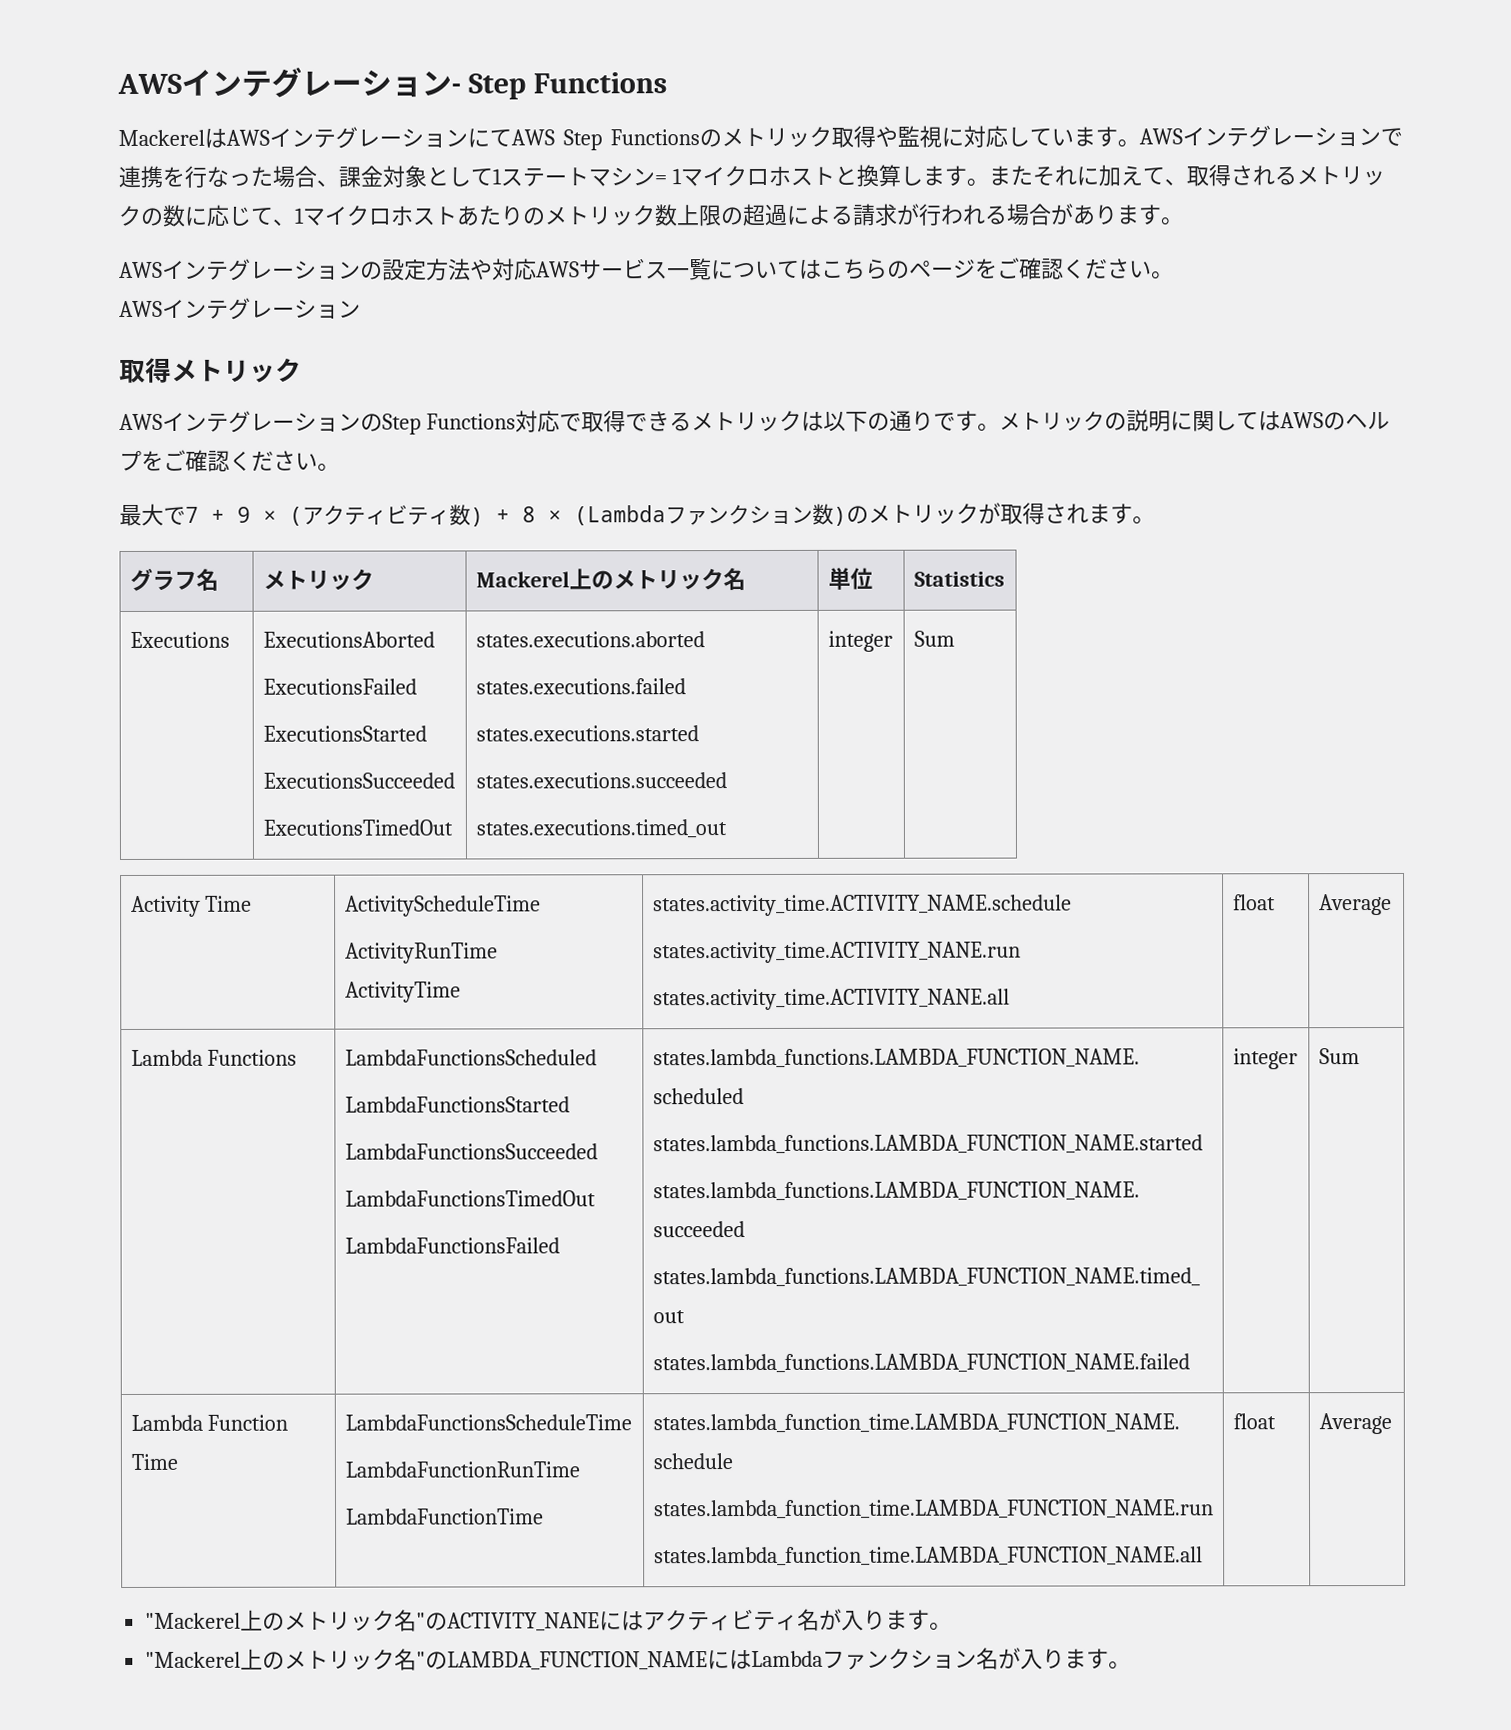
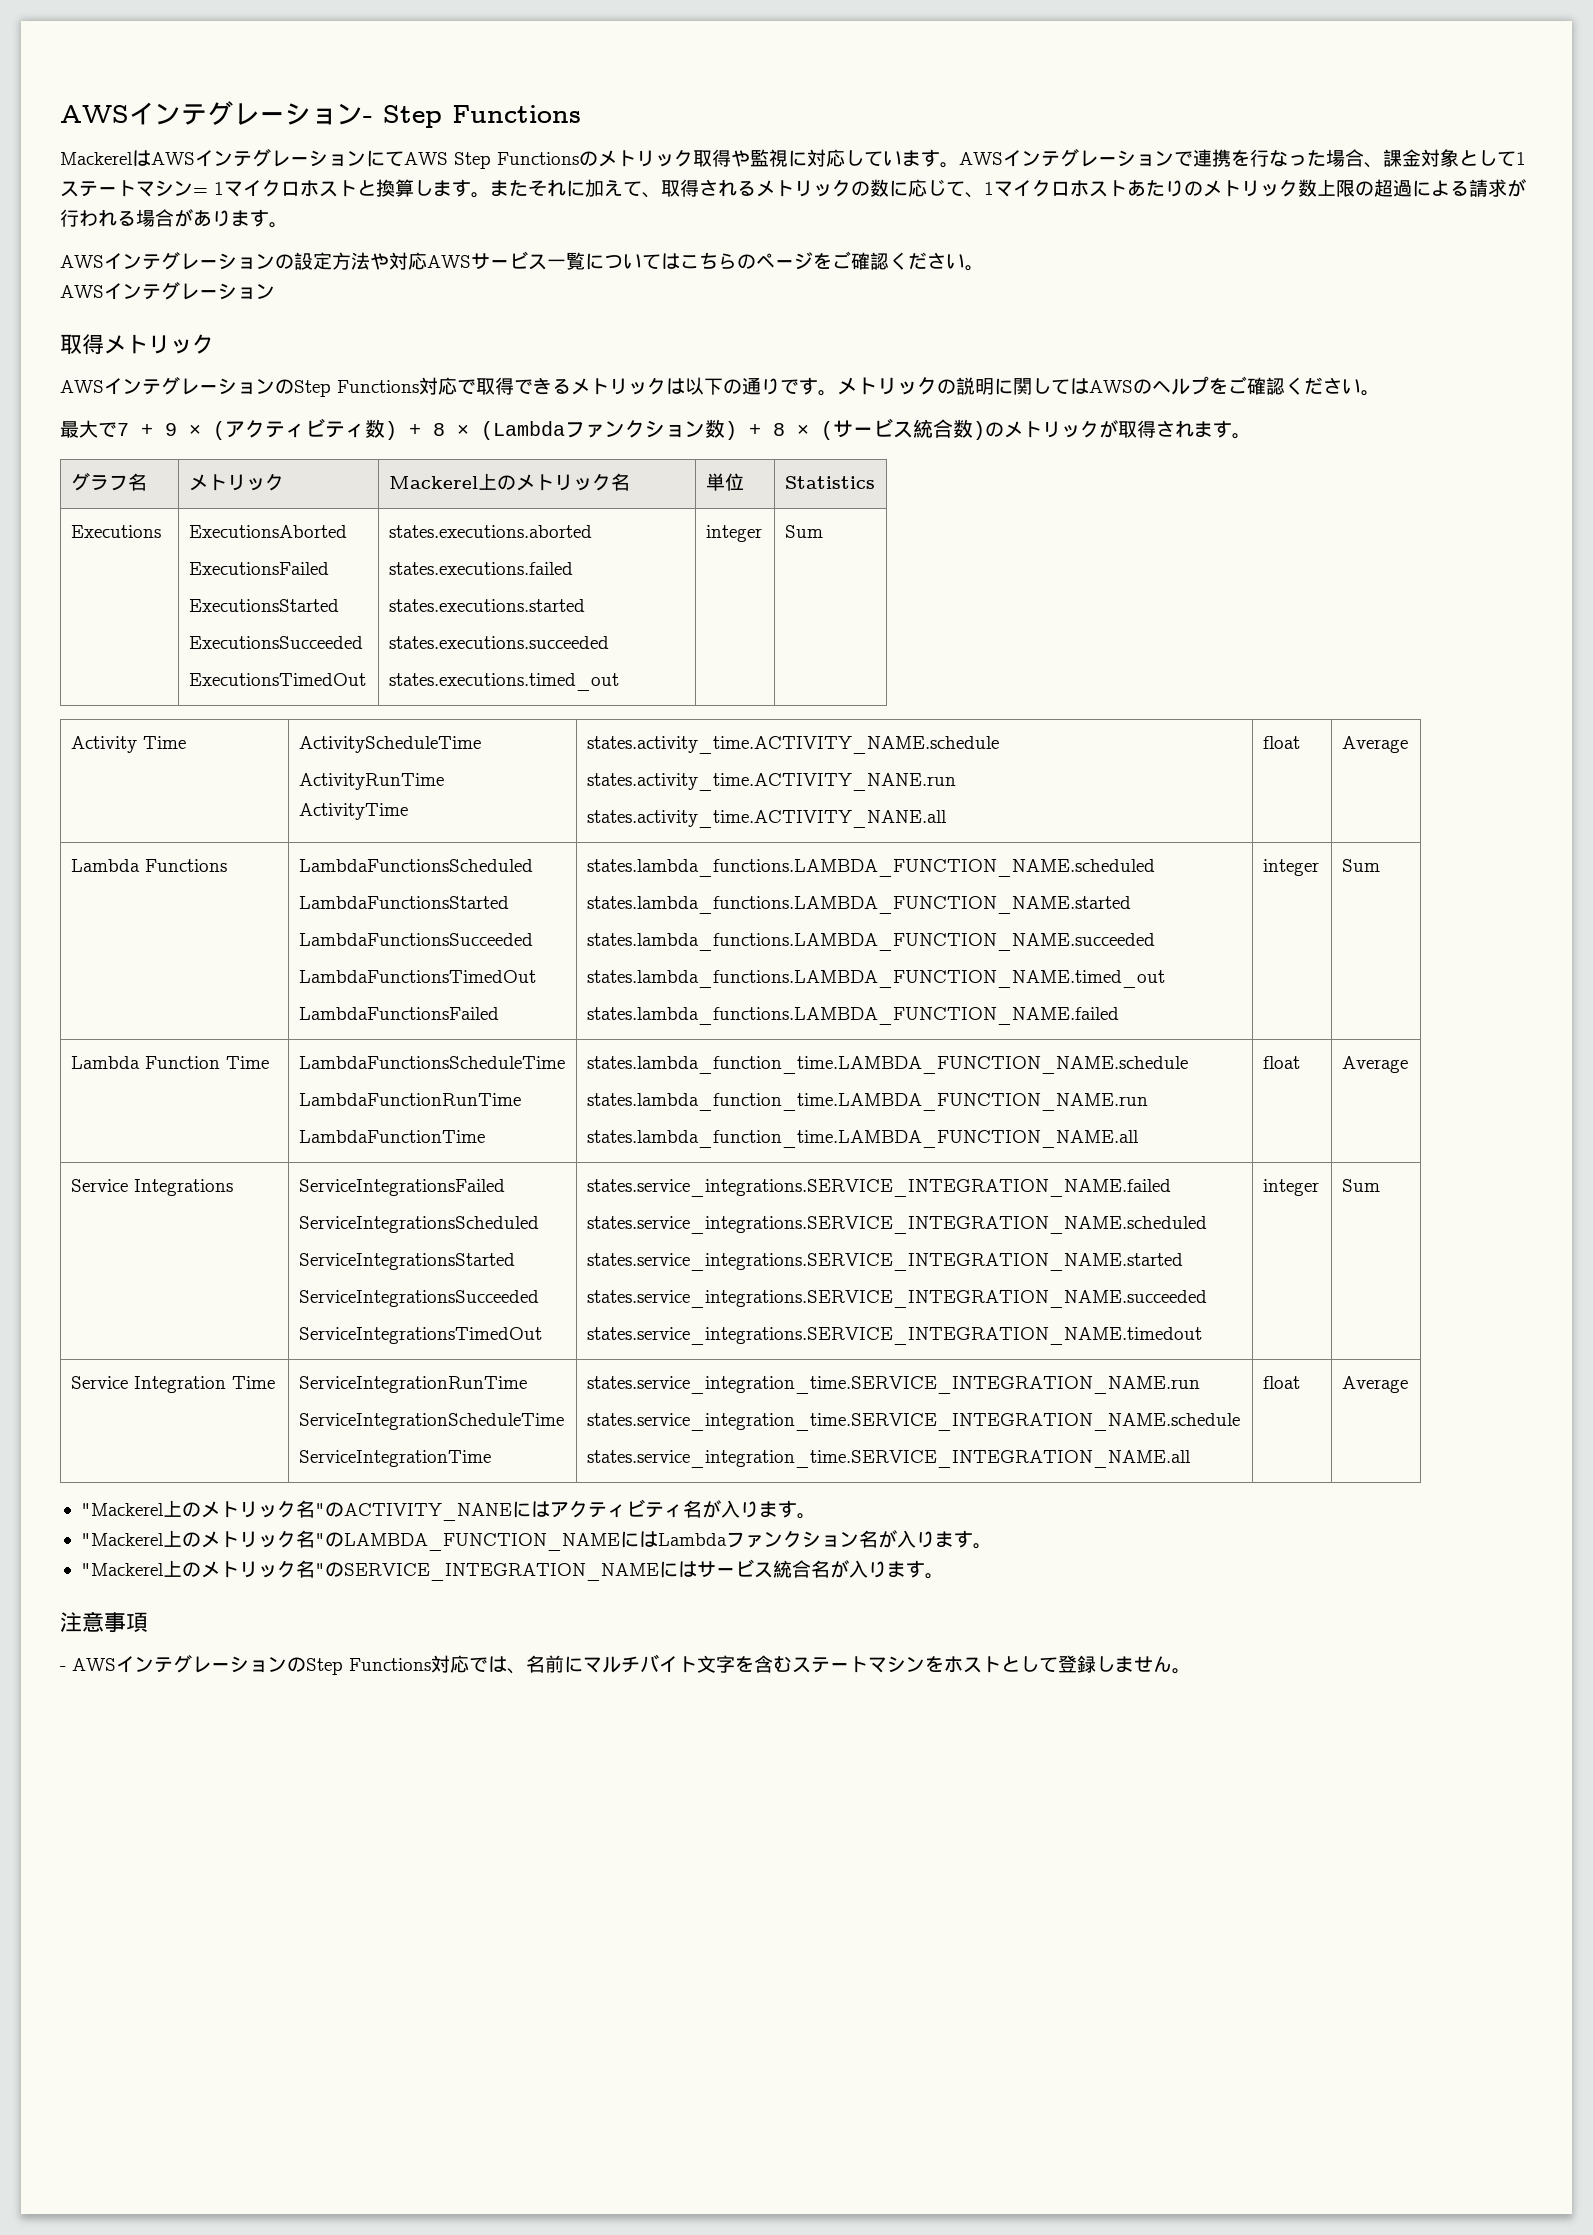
(847, 516) none -> [749,418,985,440] + 8 × (サービス統合数)
(1392, 1424) none -> [70,1179,233,1196] [298,1179,505,1196] [298,1216,539,1233] [298,1253,515,1270] [298,1290,539,1307] [298,1327,542,1344] [586,1179,1171,1197] [586,1216,1207,1234] [586,1253,1183,1271] [586,1290,1207,1308] [586,1327,1202,1345] [1262,1179,1319,1196] [1341,1179,1380,1192] [70,1376,275,1393] [298,1376,527,1393] [298,1413,564,1430] [298,1450,491,1467] [586,1376,1200,1394] [586,1413,1240,1431] [586,1450,1191,1468] [1262,1376,1300,1389] [1341,1376,1408,1393] // Service Integrations | ServiceIntegrationsFailed // ServiceIntegrationsScheduled // ServiceIntegrationsStarted // ServiceIntegrationsSucceeded // ServiceIntegrationsTimedOut | states.service_integrations.SERVICE_INTEGRATION_NAME.failed // states.service_integrations.SERVICE_INTEGRATION_NAME.scheduled // states.service_integrations.SERVICE_INTEGRATION_NAME.started // states.service_integrations.SERVICE_INTEGRATION_NAME.succeeded // states.service_integrations.SERVICE_INTEGRATION_NAME.timedout | integer | Sum // Service Integration Time | ServiceIntegrationRunTime // ServiceIntegrationScheduleTime // ServiceIntegrationTime | states.service_integration_time.SERVICE_INTEGRATION_NAME.run // states.service_integration_time.SERVICE_INTEGRATION_NAME.schedule // states.service_integration_time.SERVICE_INTEGRATION_NAME.all | float | Average
(1132, 1665) none -> [80,1559,944,1581] [60,1611,148,1633] [60,1654,1191,1675] // "Mackerel上のメトリック名"のSERVICE_INTEGRATION_NAMEにはサービス統合名が入ります。 // 注意事項 // - AWSインテグレーションのStep Functions対応では、名前にマルチバイト文字を含むステートマシンをホストとして登録しません。

